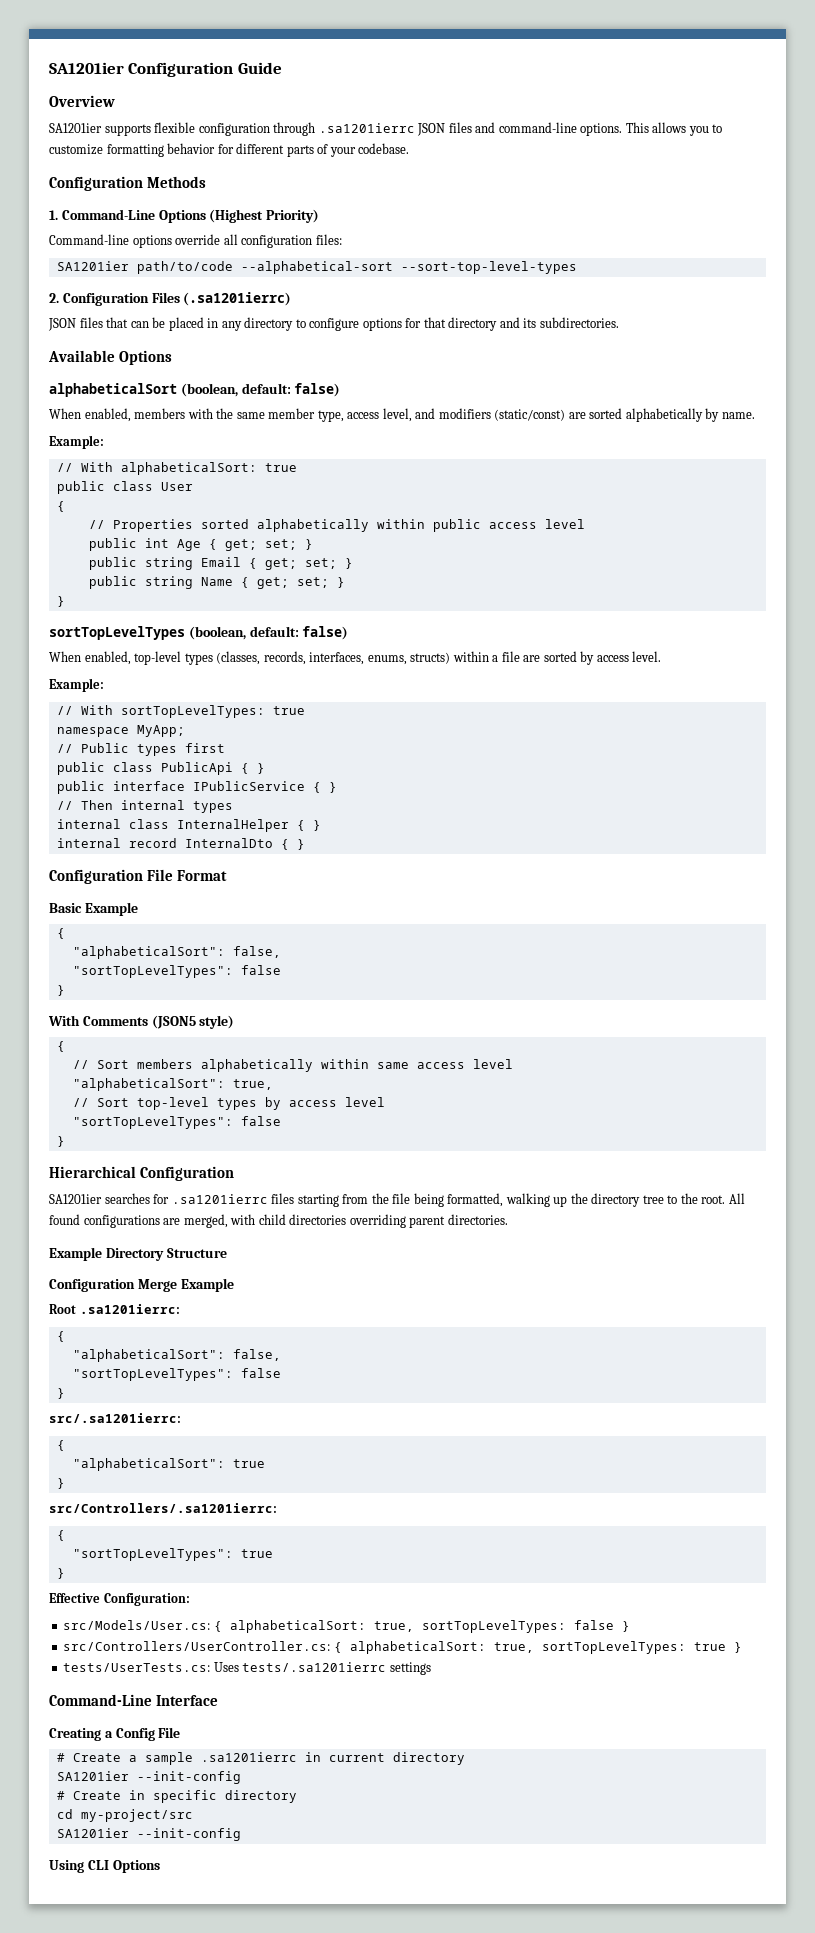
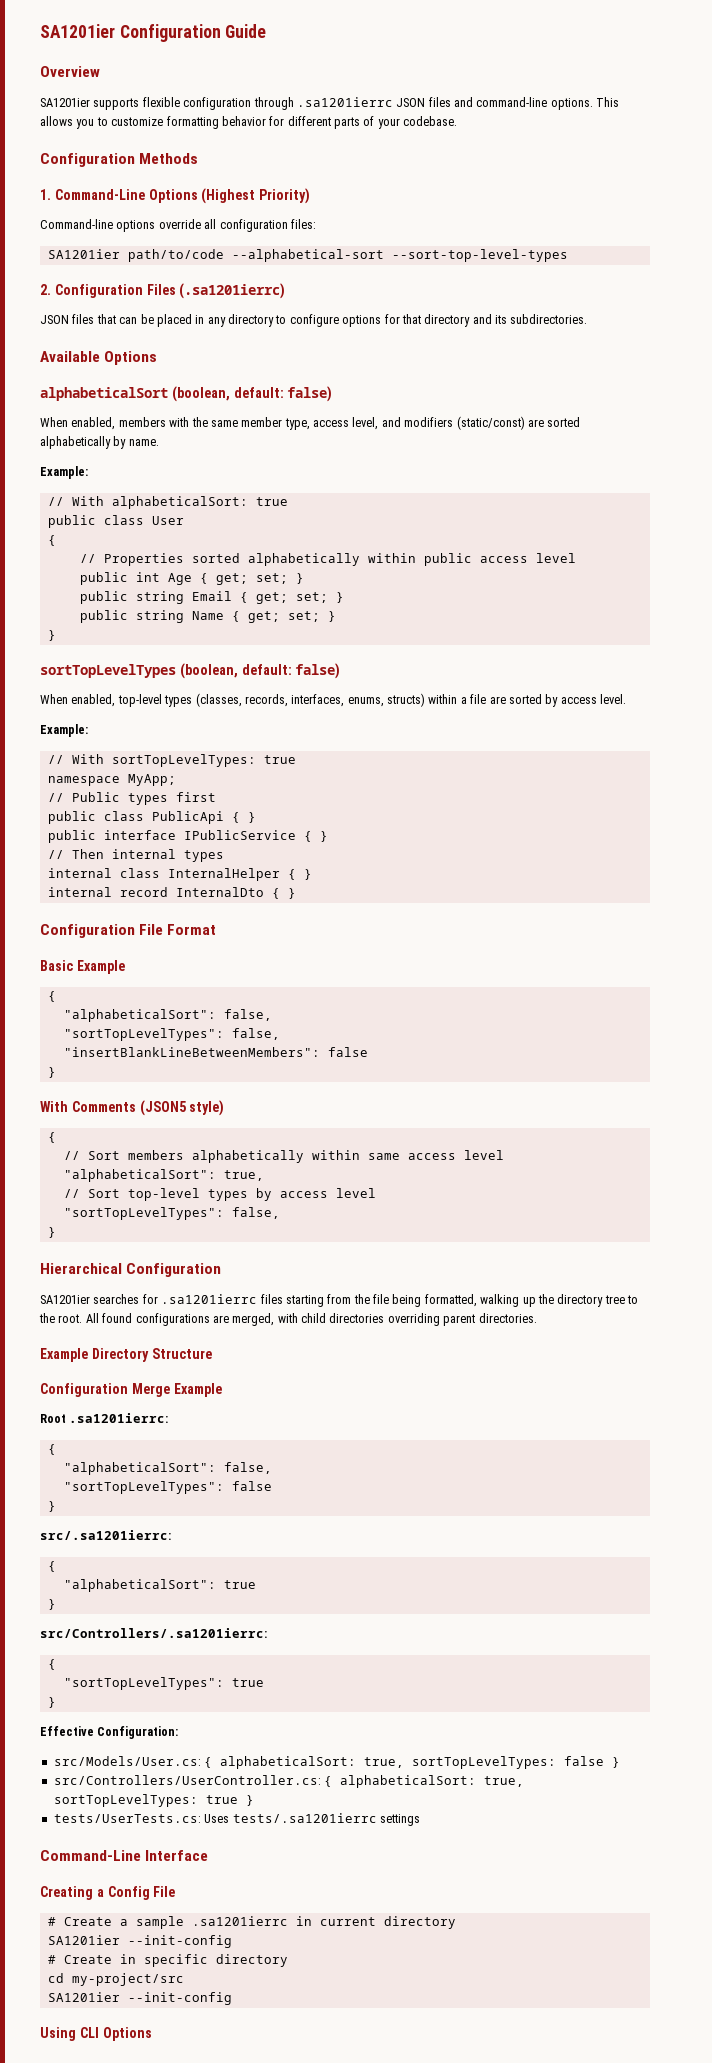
(233, 971) none -> [231,1028,280,1040] [63,1047,320,1057] false, // "insertBlankLineBetweenMembers":
[240,1116,281,1126] false -> [231,1207,280,1219] false,

